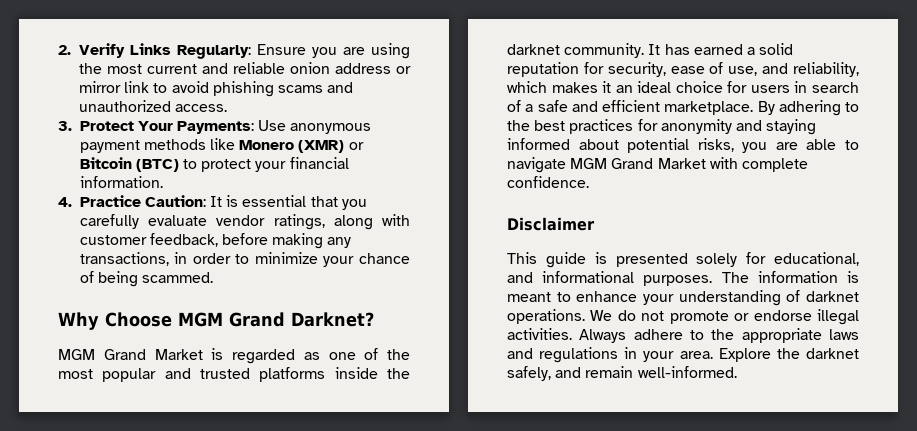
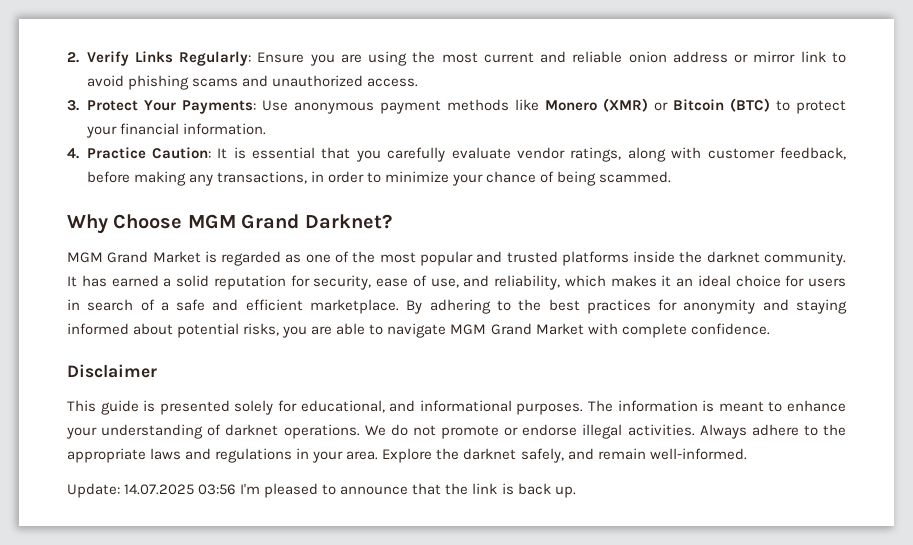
(737, 372) none -> [67,483,576,498] // Update: 14.07.2025 03:56 I'm pleased to announce that the link is back up.

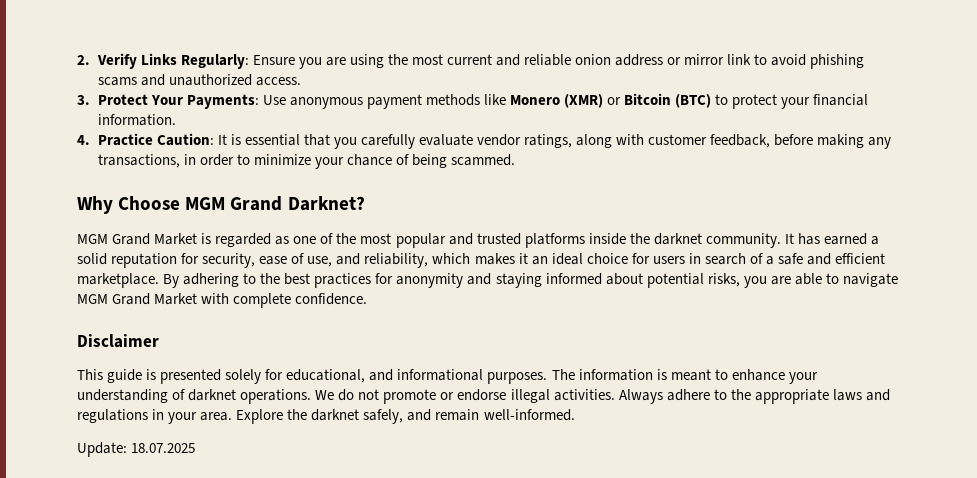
[124,483,576,498] 14.07.2025 03:56 I'm pleased to announce that the link is back up. -> [131,443,196,453] 18.07.2025

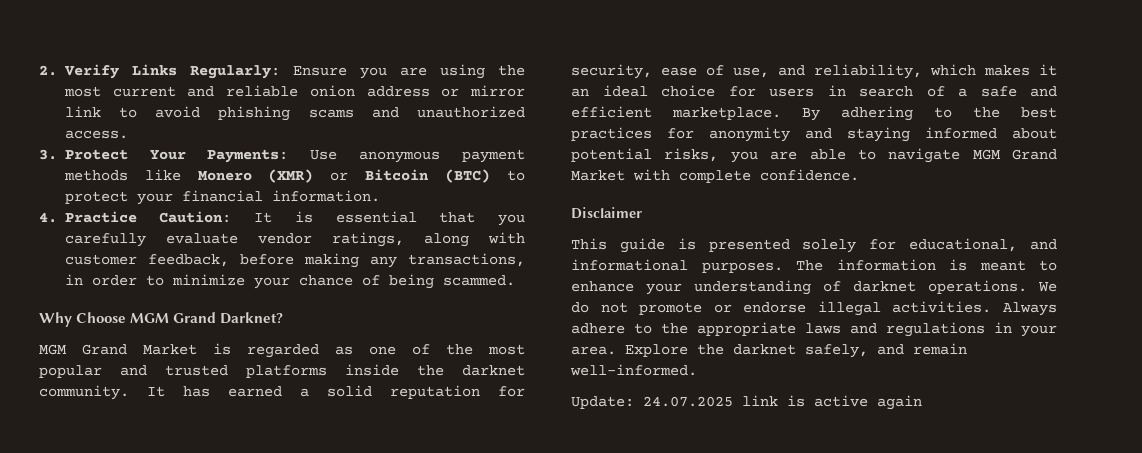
[131,443,196,453] 18.07.2025 -> [643,395,922,410] 24.07.2025 link is active again

